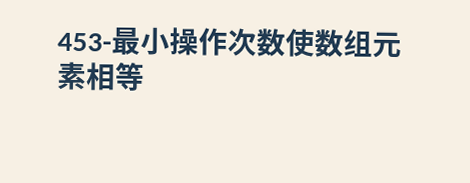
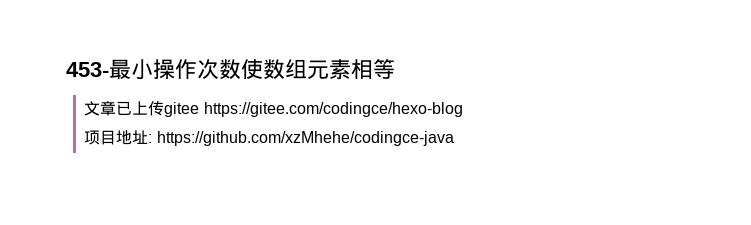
(145, 76) none -> [84,101,463,117] [84,130,454,146] // 文章已上传gitee https://gitee.com/codingce/hexo-blog // 项目地址: https://github.com/xzMhehe/codingce-java

